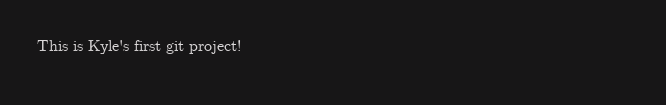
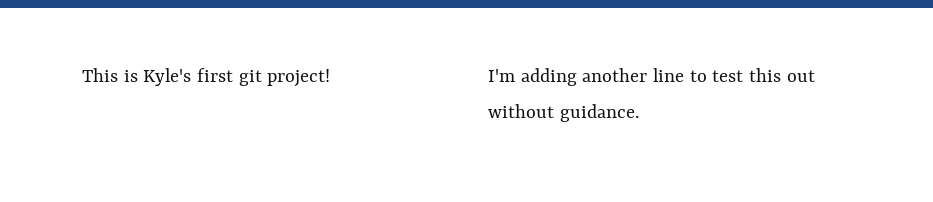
(241, 47) none -> [488,68,815,86] [488,104,639,122] // I'm adding another line to test this out without guidance.

